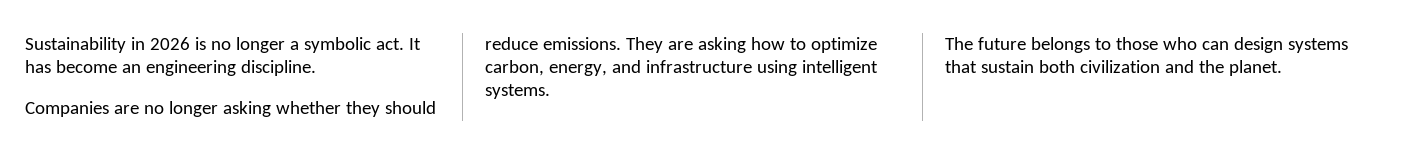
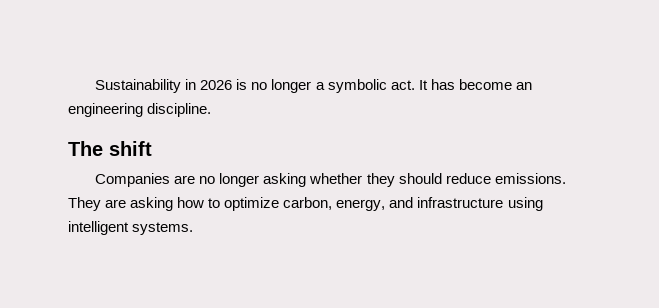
(316, 68) none -> [68,141,152,156] // The shift
[945,37,1348,53] [945,60,1282,76] // The future belongs to those who can design systems that sustain both civilization and the planet. -> (194, 228) none

